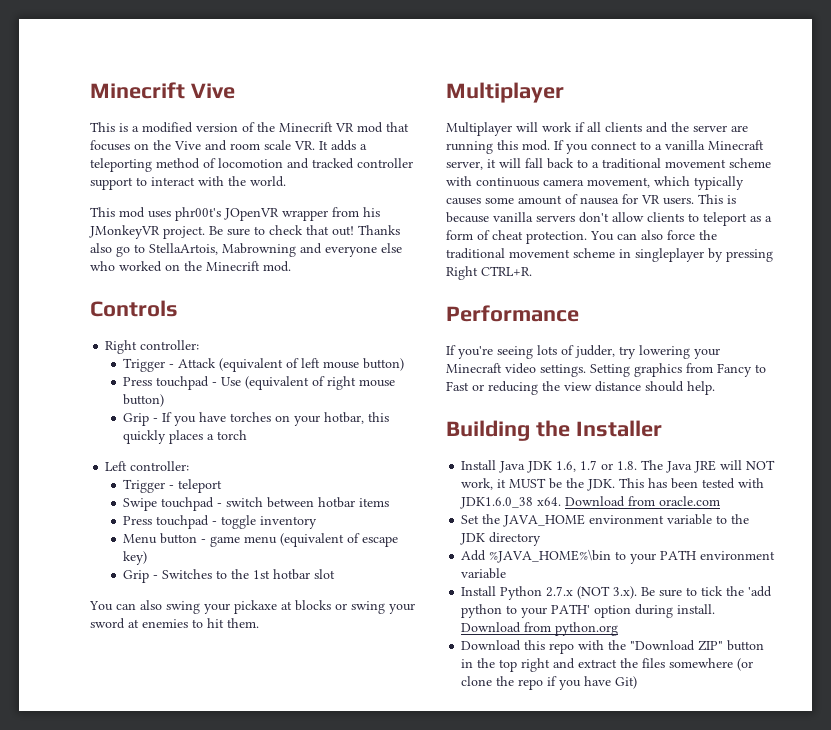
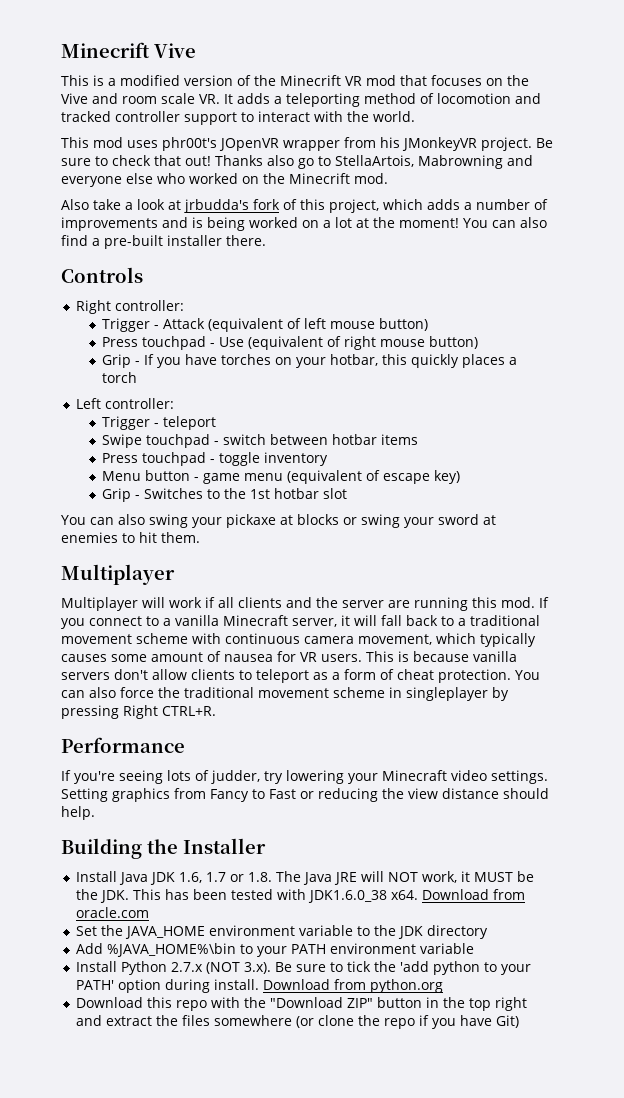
(291, 266) none -> [61,199,548,213] [61,217,547,231] [61,235,266,249] // Also take a look at jrbudda's fork of this project, which adds a number of improvements and is being worked on a lot at the moment! You can also find a pre-built installer there.

